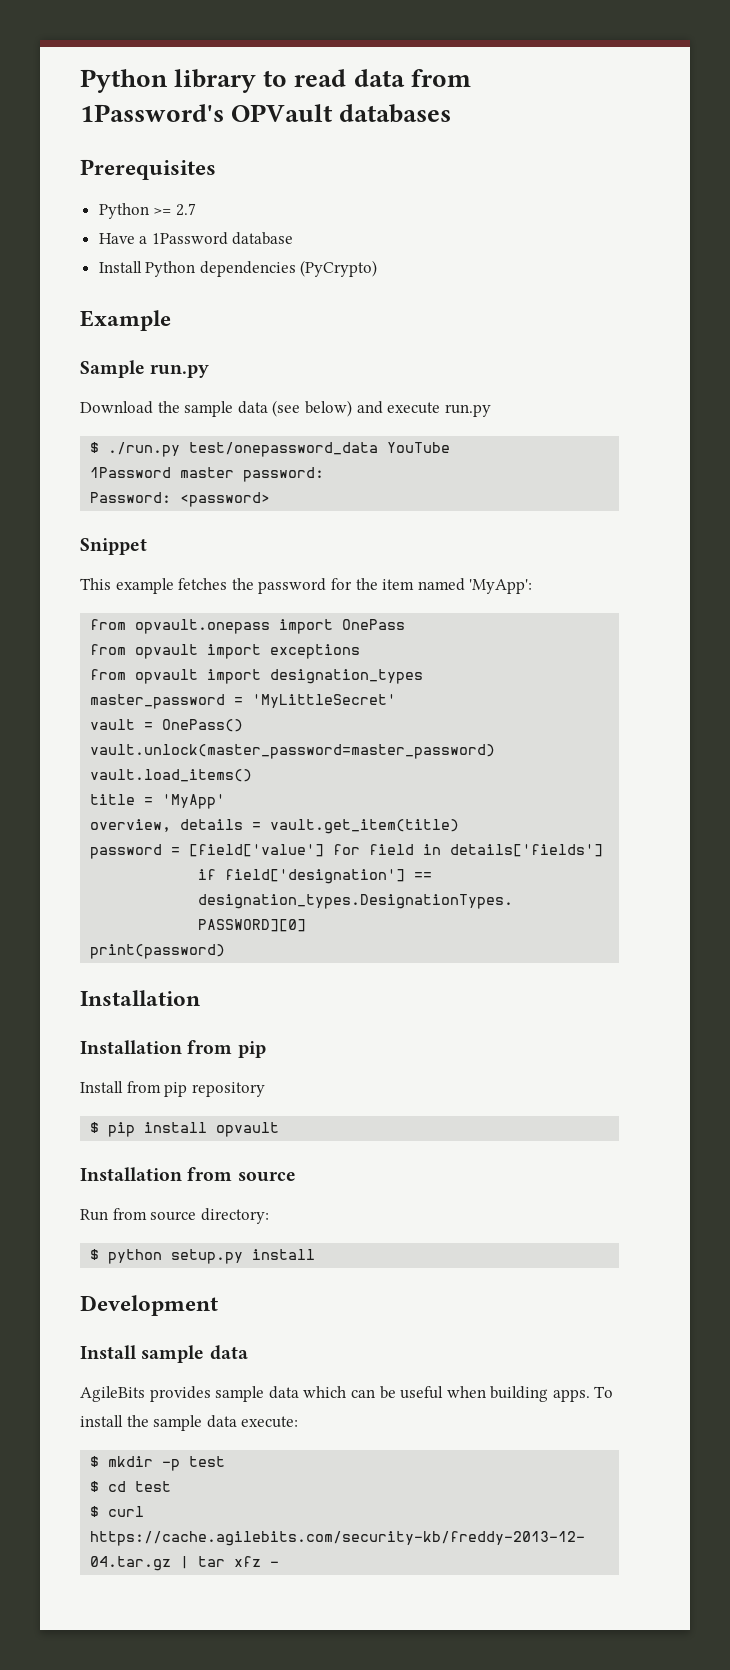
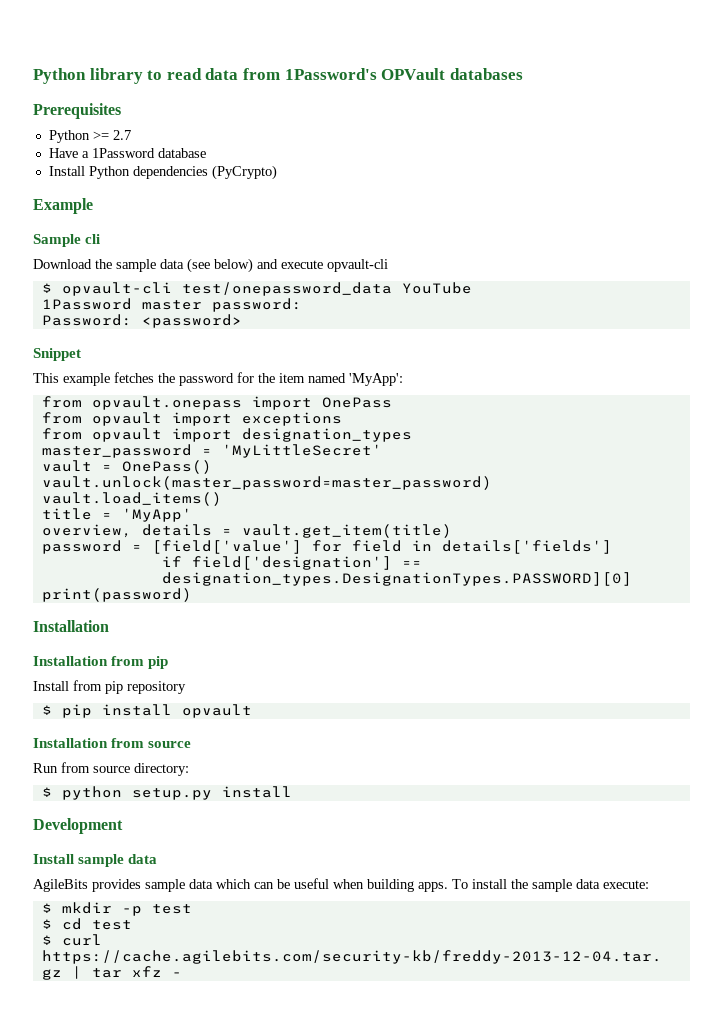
[150,364,210,378] run.py -> [85,234,101,244] cli
[444,404,491,417] [90,442,181,457] run.py // $ ./run.py -> [327,259,388,272] [41,282,172,296] opvault-cli // $ opvault-cli

